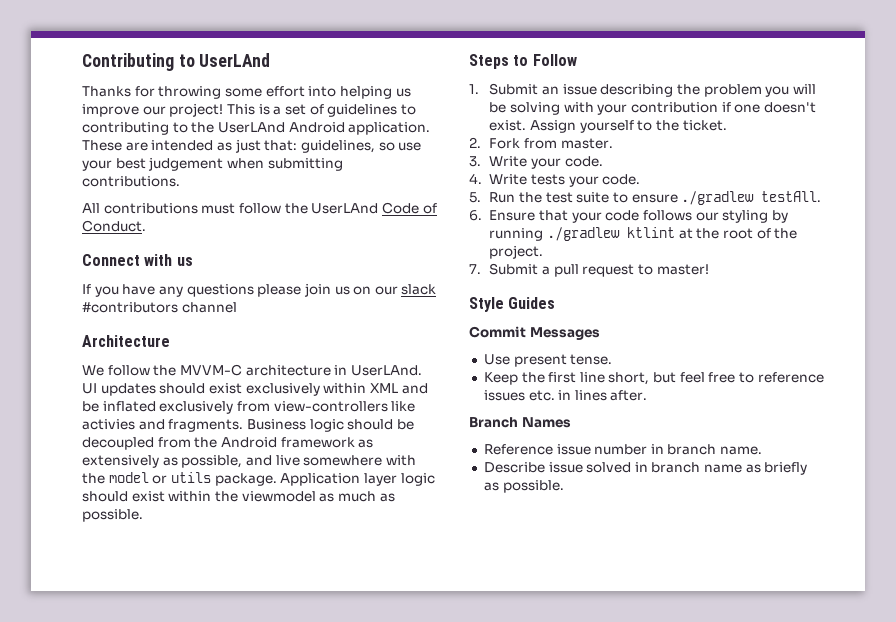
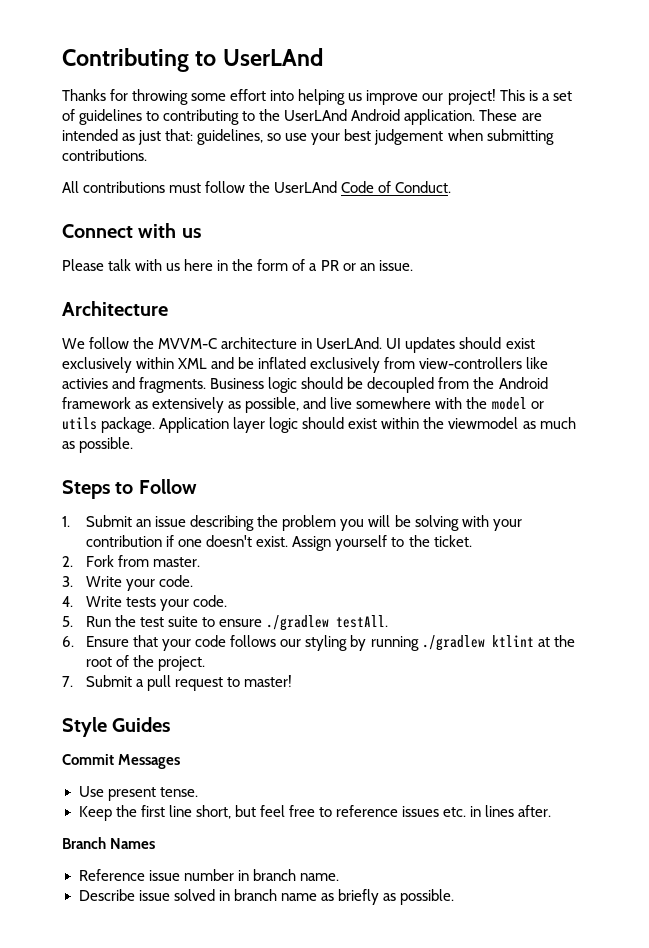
[82,283,437,297] [82,302,237,313] If you have any questions please join us on our slack #contributors channel -> [62,259,413,271] Please talk with us here in the form of a PR or an issue.

